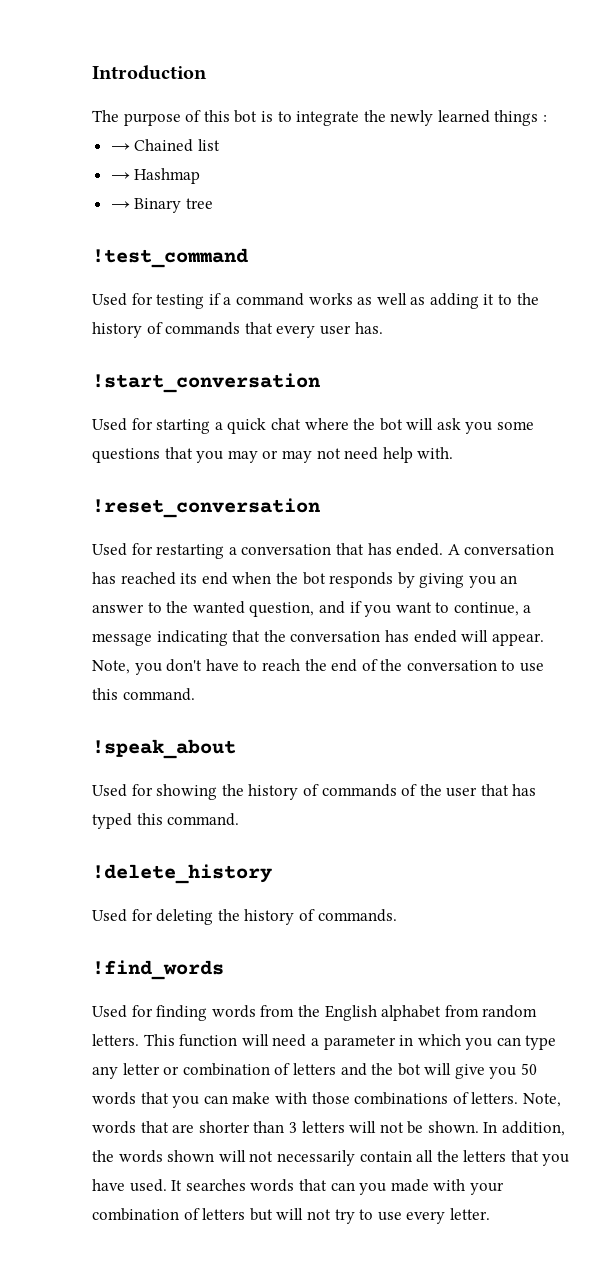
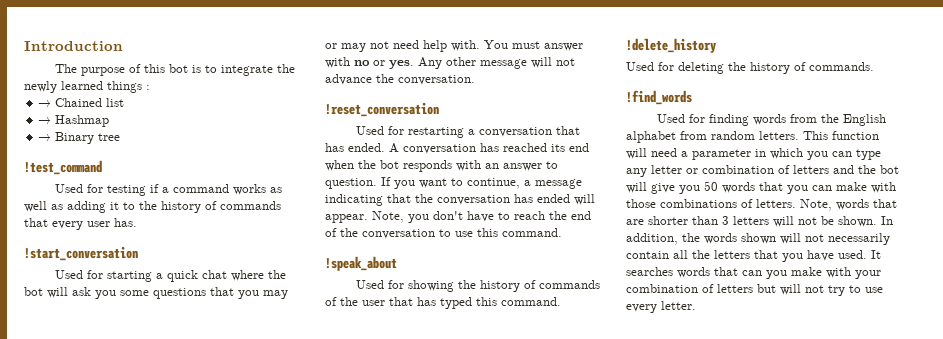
(454, 453) none -> [484,40,583,51] [325,57,575,69] [325,74,475,85] You must answer with no or yes. Any other message will not advance the conversation.
[397,572,518,588] [92,601,362,617] by giving you an answer to the wanted question, and if -> [456,160,558,171] [325,177,391,189] with an answer to question. If
[390,1179,429,1192] made -> [791,267,822,276] make

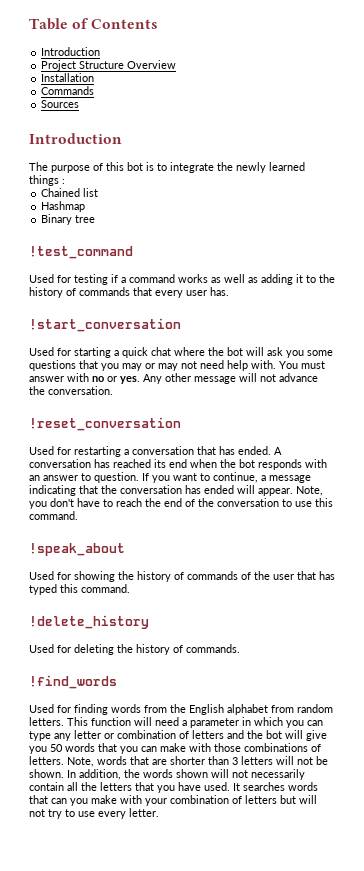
(24, 46) none -> [29,18,159,30] [41,47,101,56] [41,60,177,71] [41,73,95,82] [41,86,95,95] [41,100,80,108] Table of Contents // Introduction // Project Structure Overview // Installation // Commands // Sources //
[38,100,52,107] → -> (65, 181) none
[38,117,52,124] → -> (99, 192) none
[38,134,52,141] → -> (86, 206) none

